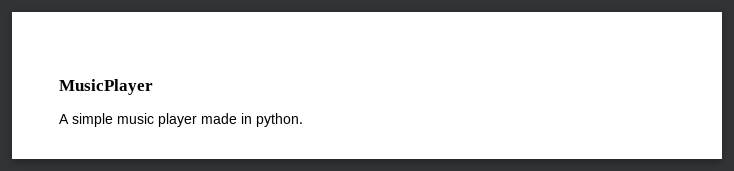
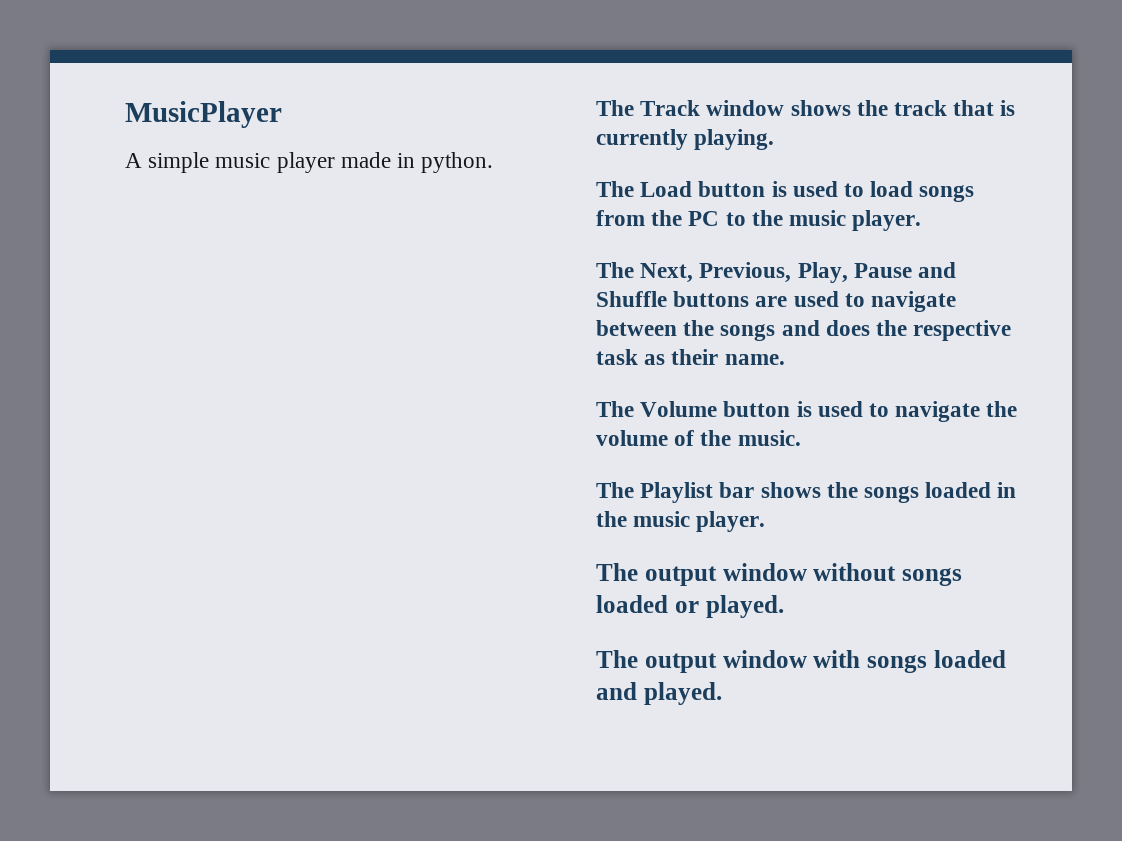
(303, 120) none -> [596,100,1016,116] [596,129,775,150] [596,181,975,202] [596,210,922,231] [596,262,957,283] [596,291,957,312] [596,320,1012,341] [596,349,785,365] [596,401,1018,422] [596,430,801,446] [596,482,1017,503] [596,511,766,532] [596,563,962,586] [596,595,784,618] [596,650,1006,673] [596,682,722,705] // The Track window shows the track that is currently playing. // The Load button is used to load songs from the PC to the music player. // The Next, Previous, Play, Pause and Shuffle buttons are used to navigate between the songs and does the respective task as their name. // The Volume button is used to navigate the volume of the music. // The Playlist bar shows the songs loaded in the music player. // The output window without songs loaded or played. // The output window with songs loaded and played.

